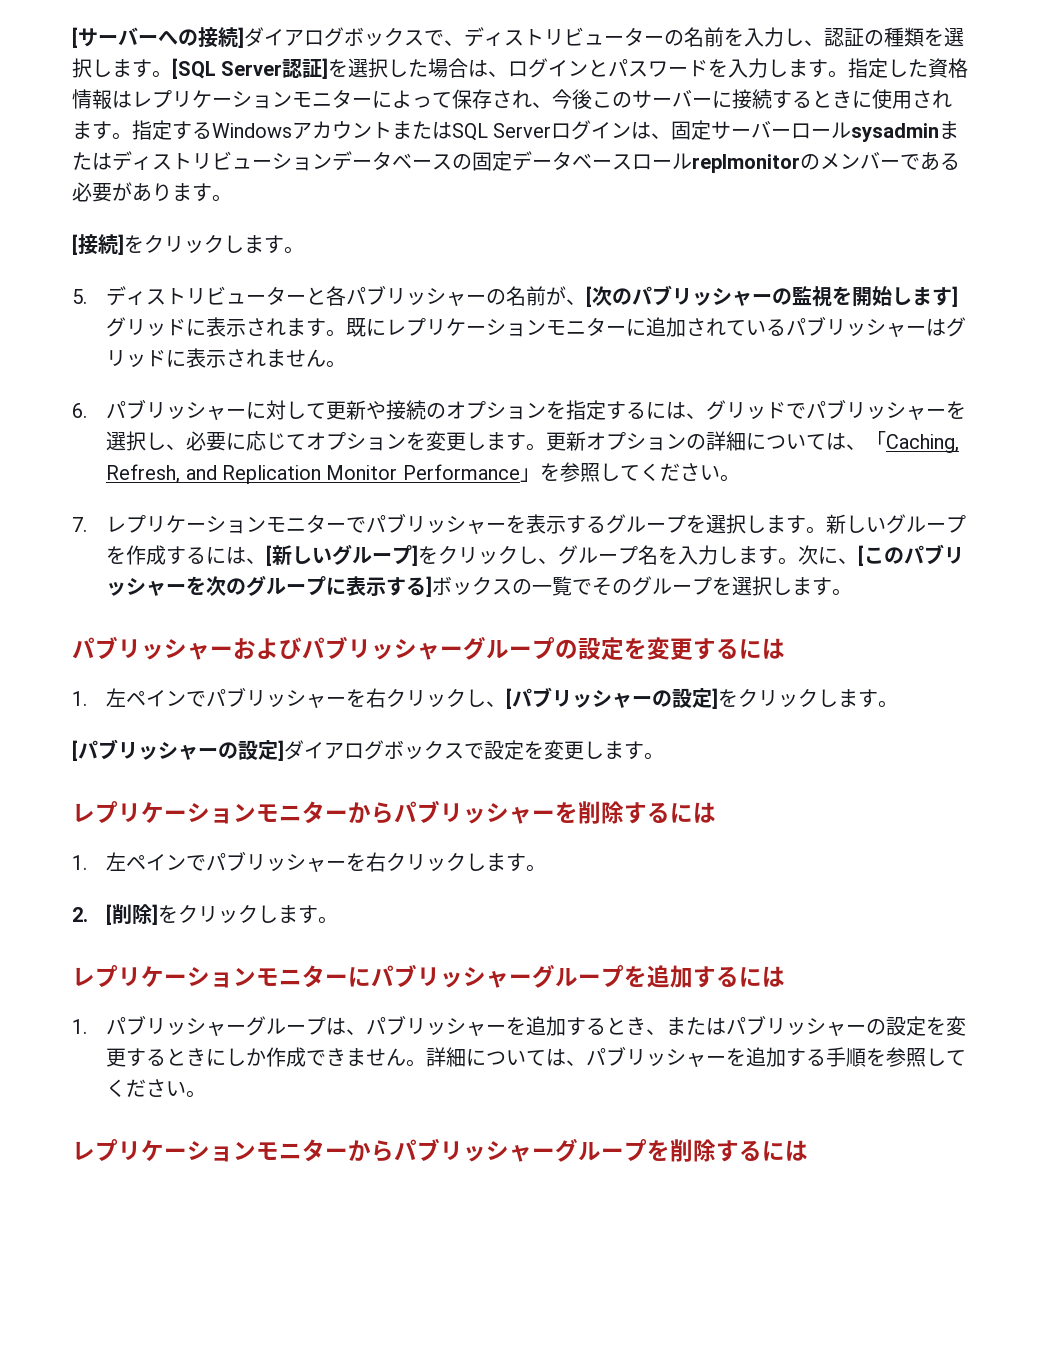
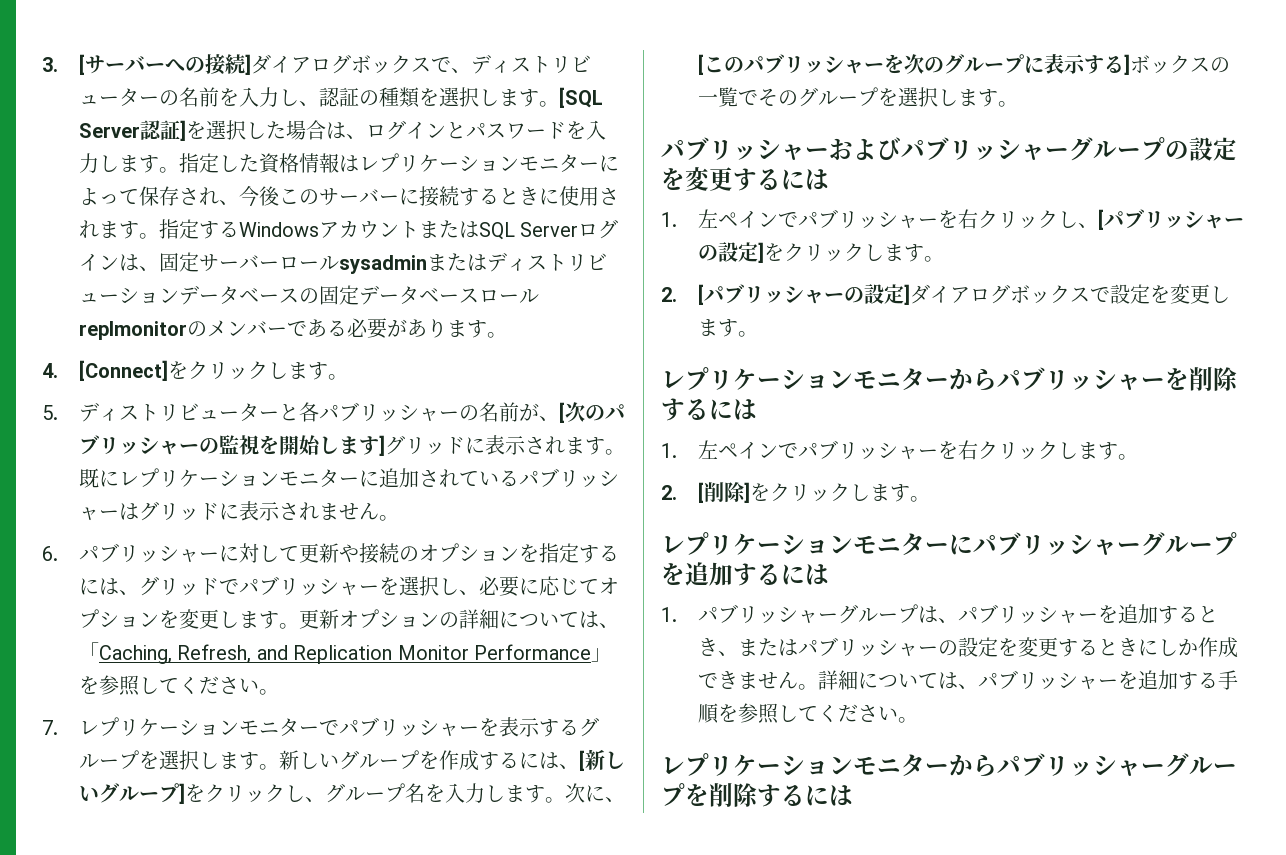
(72, 37) none -> [42,57,58,72] 3.
[72,234,124,255] [接続] -> [42,360,168,381] 4. [Connect]
(899, 704) none -> [661,287,677,302] 2.

